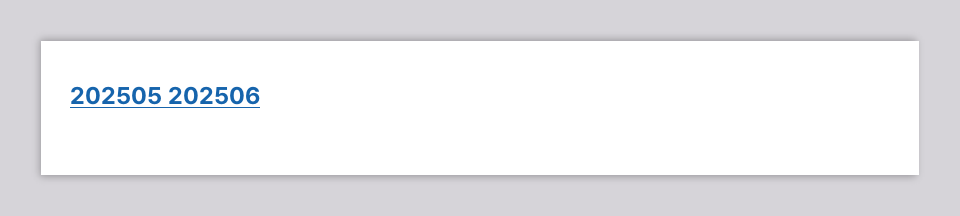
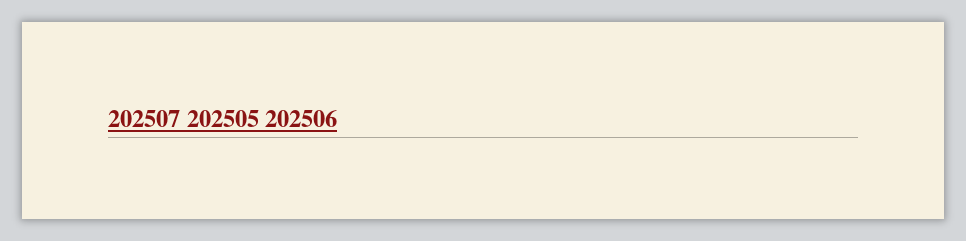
(70, 95) none -> [108,110,180,127] 202507

